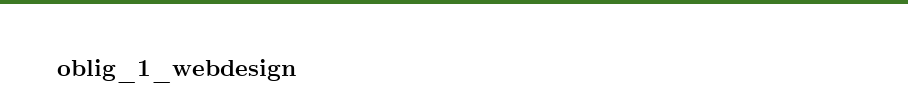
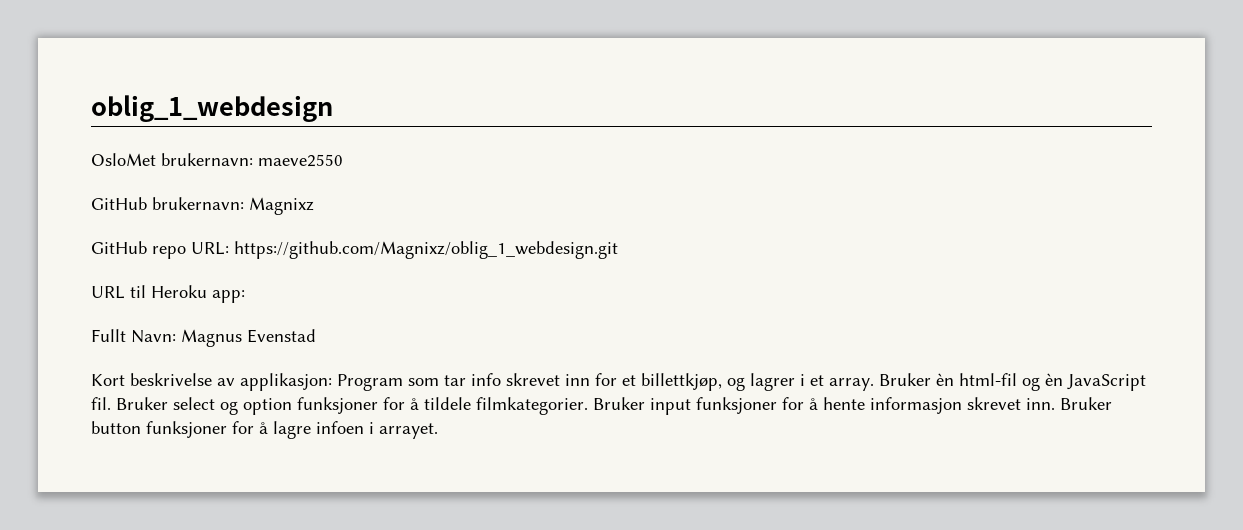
(296, 71) none -> [91,153,343,167] [91,197,314,215] [91,241,618,259] [91,285,245,303] [91,329,316,347] [91,373,1146,391] [91,397,1112,415] [91,421,438,439] // OsloMet brukernavn: maeve2550 // GitHub brukernavn: Magnixz // GitHub repo URL: https://github.com/Magnixz/oblig_1_webdesign.git // URL til Heroku app: // Fullt Navn: Magnus Evenstad // Kort beskrivelse av applikasjon: Program som tar info skrevet inn for et billettkjøp, og lagrer i et array. Bruker èn html-fil og èn JavaScript fil. Bruker select og option funksjoner for å tildele filmkategorier. Bruker input funksjoner for å hente informasjon skrevet inn. Bruker button funksjoner for å lagre infoen i arrayet.

